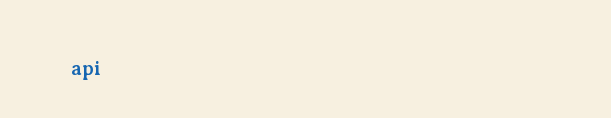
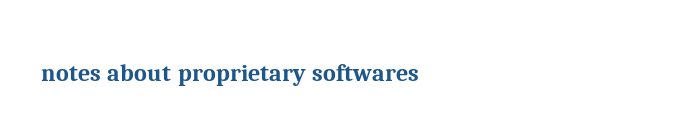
[71,61,101,80] api -> [41,64,420,86] notes about proprietary softwares

